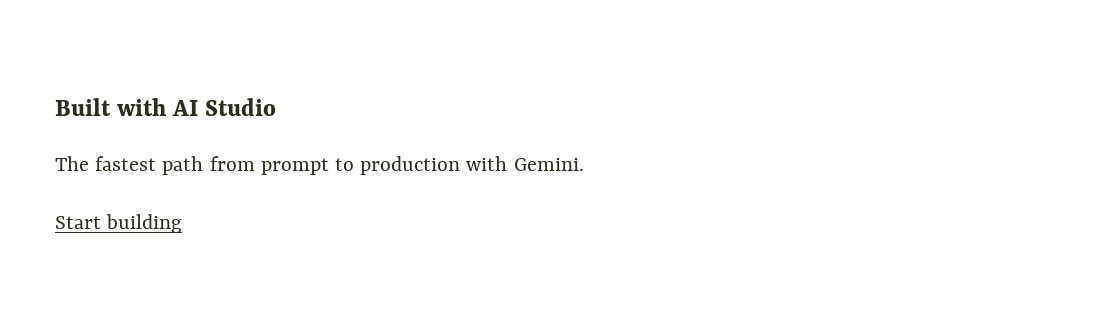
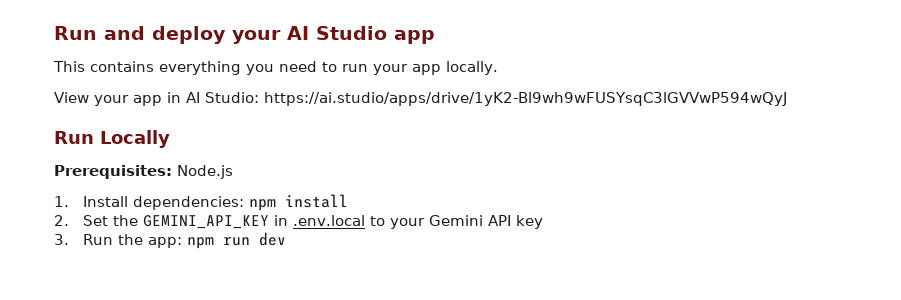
[55,98,277,116] [55,156,584,175] [55,214,183,233] Built with AI Studio // The fastest path from prompt to production with Gemini. // Start building -> [54,26,435,44] [53,61,498,75] [54,92,787,106] [54,130,170,148] [54,165,233,179] [54,194,348,211] [54,215,543,229] [54,232,286,249] Run and deploy your AI Studio app // This contains everything you need to run your app locally. // View your app in AI Studio: https://ai.studio/apps/drive/1yK2-Bl9wh9wFUSYsqC3lGVVwP594wQyJ // Run Locally // Prerequisites: Node.js // 1. Install dependencies: npm install // 2. Set the GEMINI_API_KEY in .env.local to your Gemini API key // 3. Run the app: npm run dev

